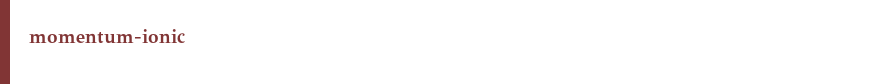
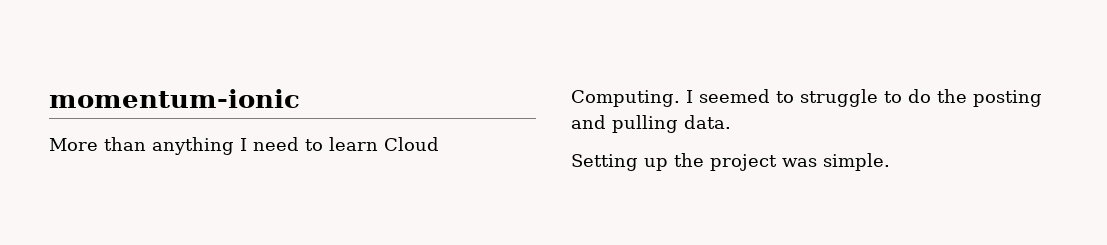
(185, 36) none -> [49,137,439,155] [571,89,1042,107] [571,115,731,133] [571,153,890,171] // More than anything I need to learn Cloud Computing. I seemed to struggle to do the posting and pulling data. // Setting up the project was simple.

